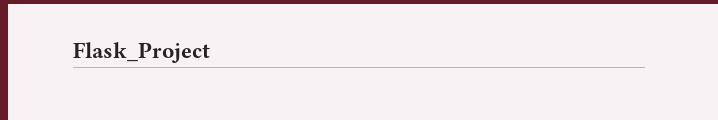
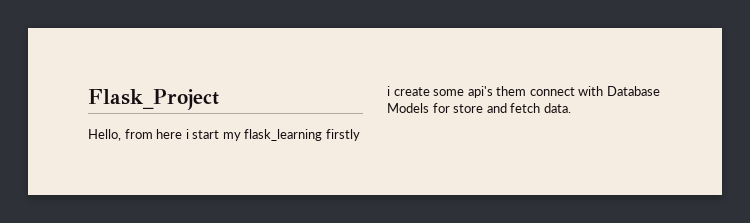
(210, 52) none -> [88,129,360,141] [387,86,660,98] [387,103,571,113] // Hello, from here i start my flask_learning firstly i create some api's them connect with Database Models for store and fetch data.

